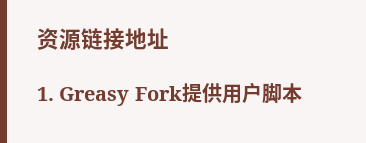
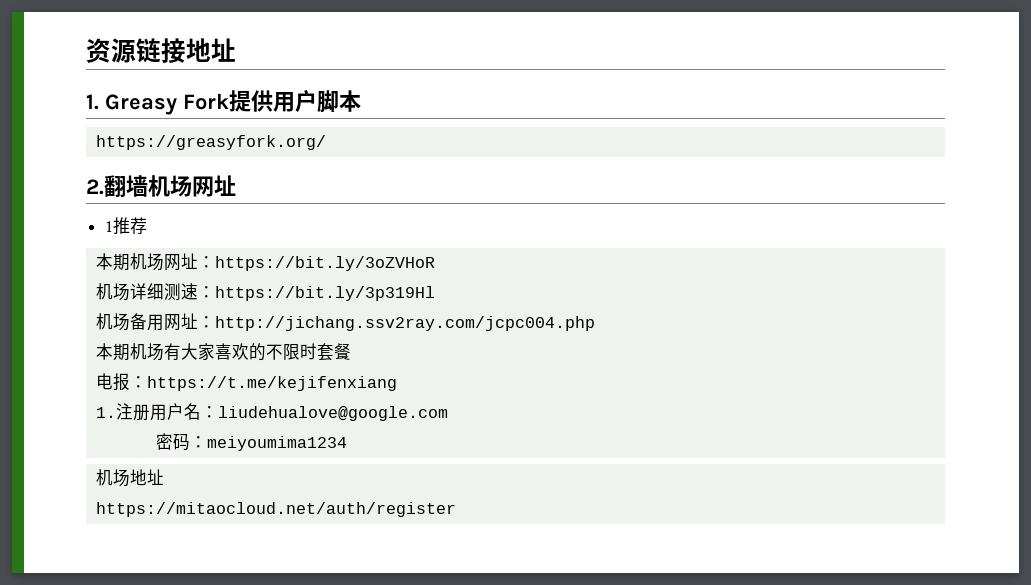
(302, 93) none -> [96,135,327,150] [86,175,236,197] [104,217,147,235] [96,253,436,271] [96,283,436,301] [96,313,596,331] [96,343,352,361] [96,373,398,391] [96,403,449,421] [156,433,348,451] [96,469,165,487] [96,502,457,517] // https://greasyfork.org/ // 2.翻墙机场网址 // 1推荐 // 本期机场网址：https://bit.ly/3oZVHoR // 机场详细测速：https://bit.ly/3p319Hl // 机场备用网址：http://jichang.ssv2ray.com/jcpc004.php // 本期机场有大家喜欢的不限时套餐 // 电报：https://t.me/kejifenxiang // 1.注册用户名：liudehualove@google.com // 密码：meiyoumima1234 // 机场地址 // https://mitaocloud.net/auth/register

